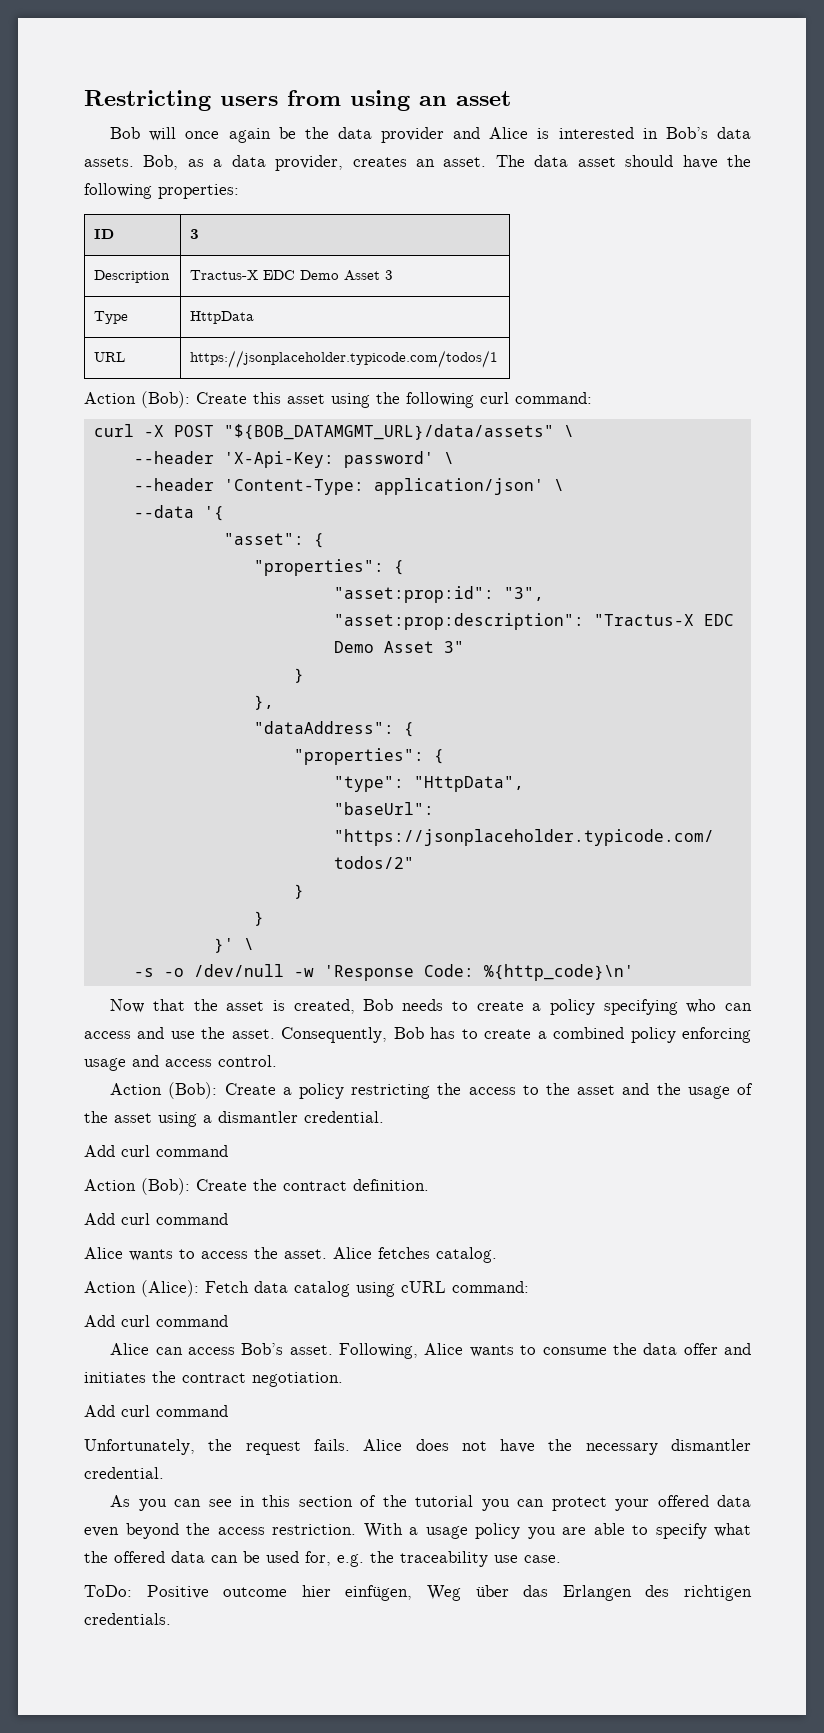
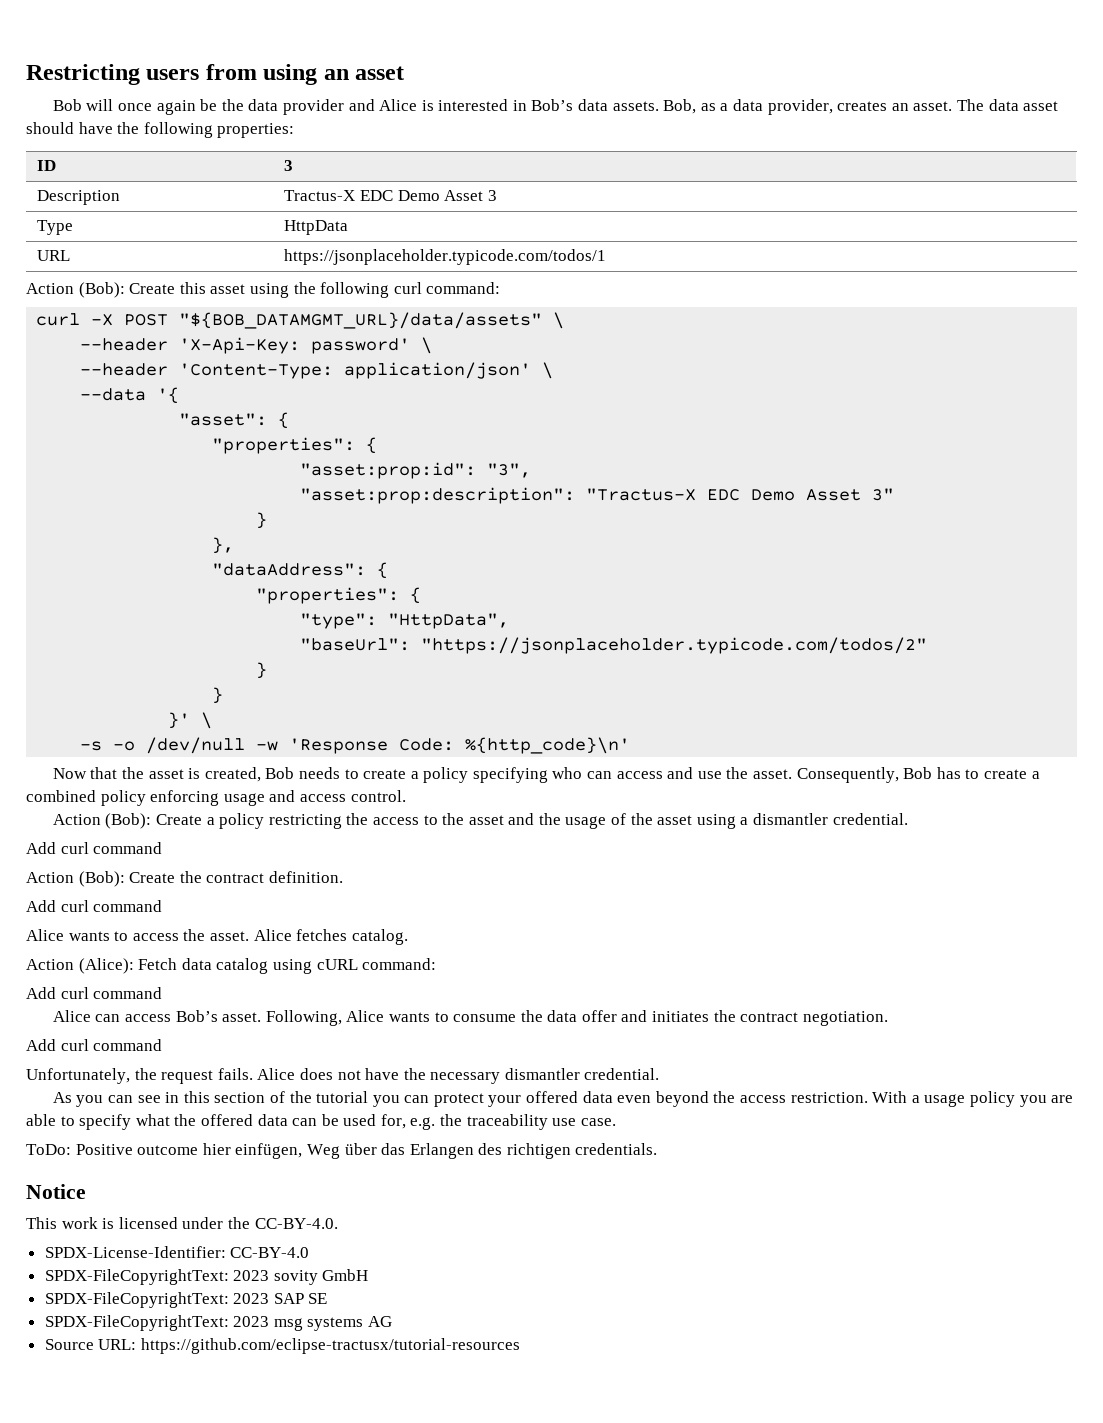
(171, 1619) none -> [26,1184,86,1199] [26,1217,338,1229] [44,1246,310,1258] [44,1269,369,1285] [44,1292,328,1308] [44,1315,393,1331] [44,1338,520,1354] // Notice // This work is licensed under the CC-BY-4.0. // SPDX-License-Identifier: CC-BY-4.0 // SPDX-FileCopyrightText: 2023 sovity GmbH // SPDX-FileCopyrightText: 2023 SAP SE // SPDX-FileCopyrightText: 2023 msg systems AG // Source URL: https://github.com/eclipse-tractusx/tutorial-resources

